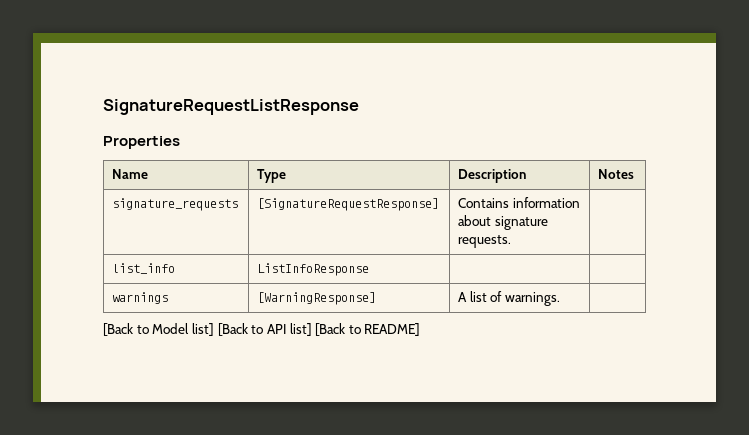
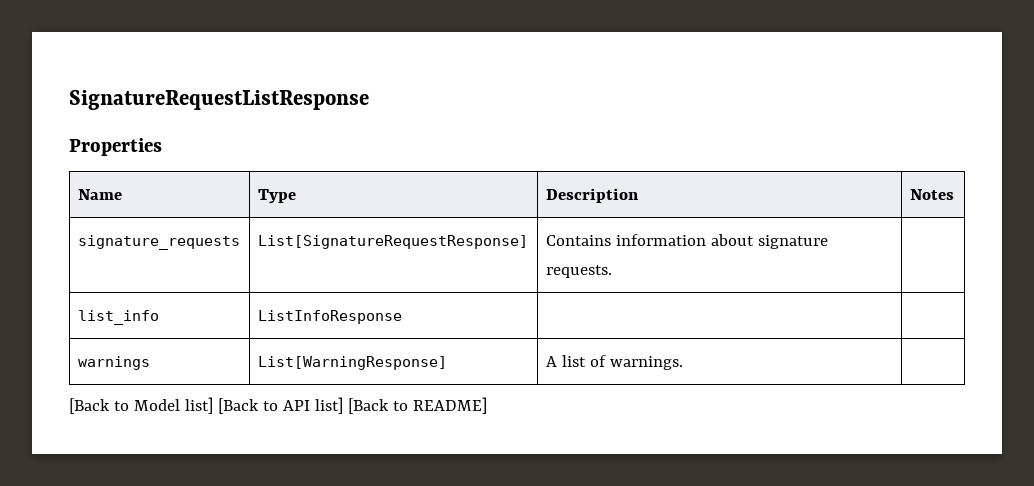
[257,198,440,211] [SignatureRequestResponse] -> [257,235,528,249] List[SignatureRequestResponse]
[257,292,377,305] [WarningResponse] -> [257,356,447,370] List[WarningResponse]

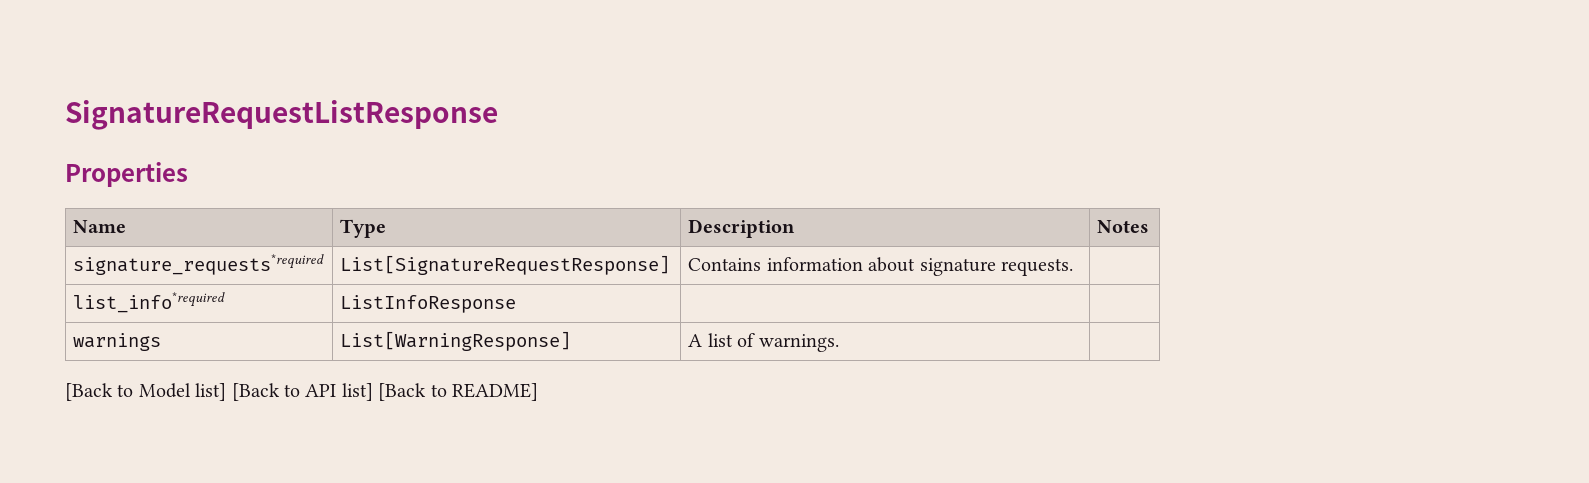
[77,235,240,250] signature_requests -> [73,254,325,275] signature_requests*required
[77,310,159,325] list_info -> [73,292,226,313] list_info*required

